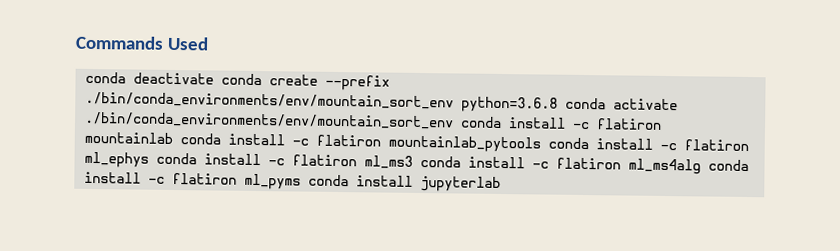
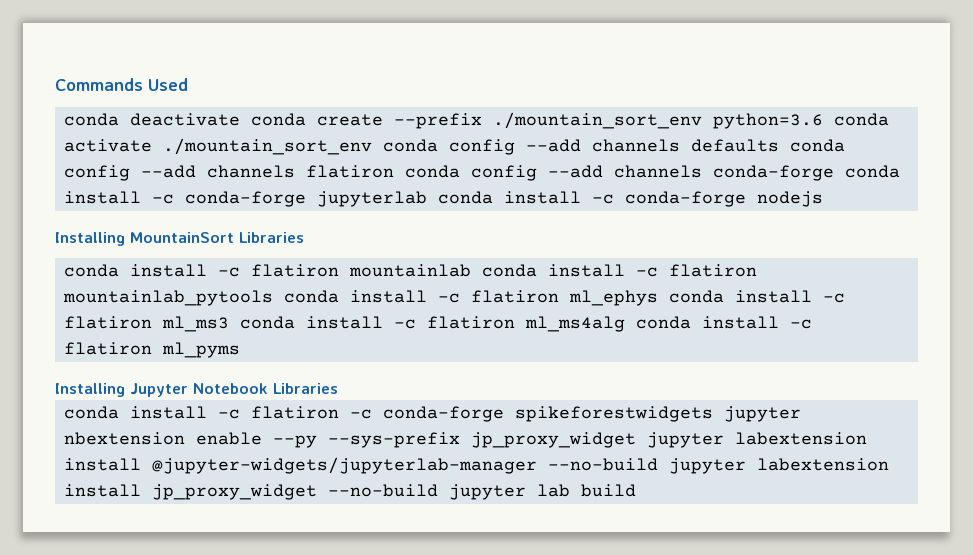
[84,91,678,113] [83,111,454,130] ./bin/conda_environments/env/mountain_sort_env python=3.6.8 conda activate ./bin/conda_environments/env/mountain_sort_env -> [493,112,890,129] [64,138,846,155] [64,165,901,181] [64,191,824,207] [55,232,304,246] ./mountain_sort_env python=3.6 conda activate ./mountain_sort_env conda config --add channels defaults conda config --add channels flatiron conda config --add channels conda-forge conda install -c conda-forge jupyterlab conda install -c conda-forge nodejs // Installing MountainSort Libraries //
[307,174,501,192] conda install jupyterlab -> [55,383,338,397] [64,406,802,422] [64,432,868,448] [64,457,890,474] [64,484,637,500] // Installing Jupyter Notebook Libraries // conda install -c flatiron -c conda-forge spikeforestwidgets jupyter nbextension enable --py --sys-prefix jp_proxy_widget jupyter labextension install @jupyter-widgets/jupyterlab-manager --no-build jupyter labextension install jp_proxy_widget --no-build jupyter lab build

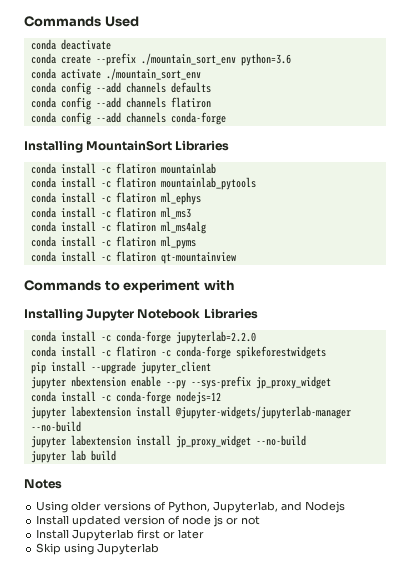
(241, 119) none -> (111, 44) //
(824, 121) none -> (291, 59) //
(373, 146) none -> (201, 74) //
(780, 145) none -> (211, 87) //
(395, 171) none -> (211, 102) //
[845,165,901,178] [64,191,824,207] conda install -c conda-forge jupyterlab conda install -c conda-forge nodejs -> (226, 118) none
(472, 270) none -> (216, 168) //
(274, 298) none -> (256, 183) //
(659, 298) none -> (201, 198) //
(230, 324) none -> (191, 213) //
(626, 324) none -> (206, 227) //
(241, 350) none -> [30,251,236,264] [24,280,234,293] // conda install -c flatiron qt-mountainview // Commands to experiment with
(338, 388) none -> [30,331,256,344] // conda install -c conda-forge jupyterlab=2.2.0
(714, 414) none -> [30,361,211,374] // pip install --upgrade jupyter_client //
(637, 440) none -> [30,391,221,404] // conda install -c conda-forge nodejs=12 //
(659, 464) none -> (81, 426) //
(439, 490) none -> (306, 440) //
(637, 490) none -> [24,479,62,489] [36,501,346,513] [36,515,261,527] [36,529,205,541] [36,543,160,555] // Notes // Using older versions of Python, Jupyterlab, and Nodejs // Install updated version of node js or not // Install Jupyterlab first or later // Skip using Jupyterlab

